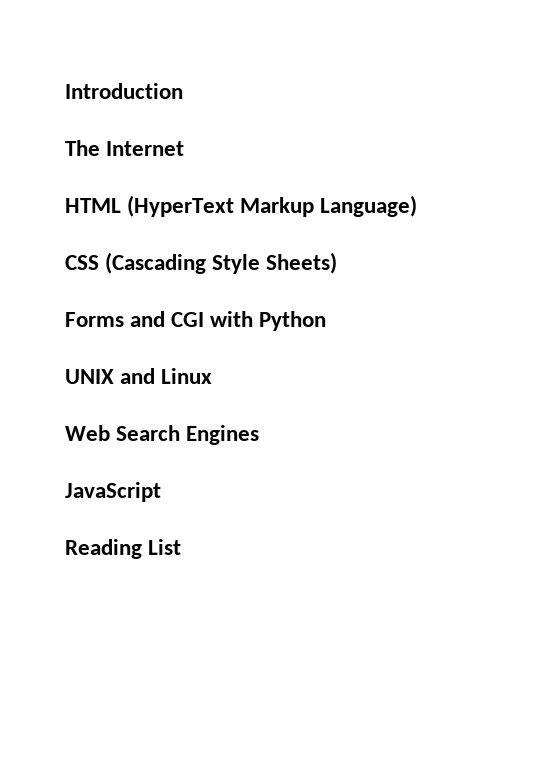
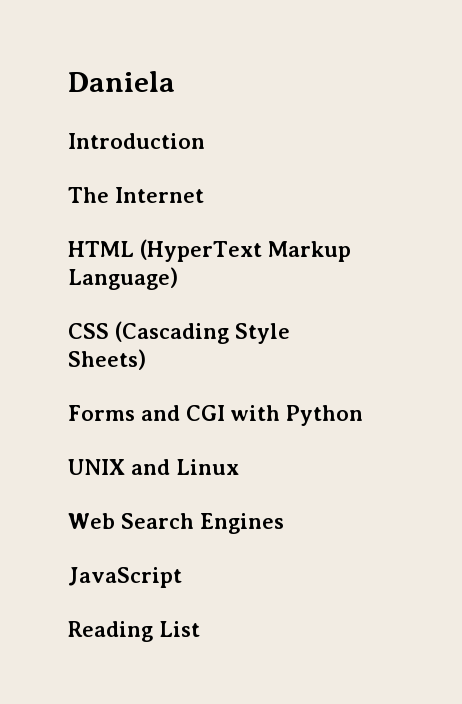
(65, 91) none -> [68,71,175,92] Daniela //

